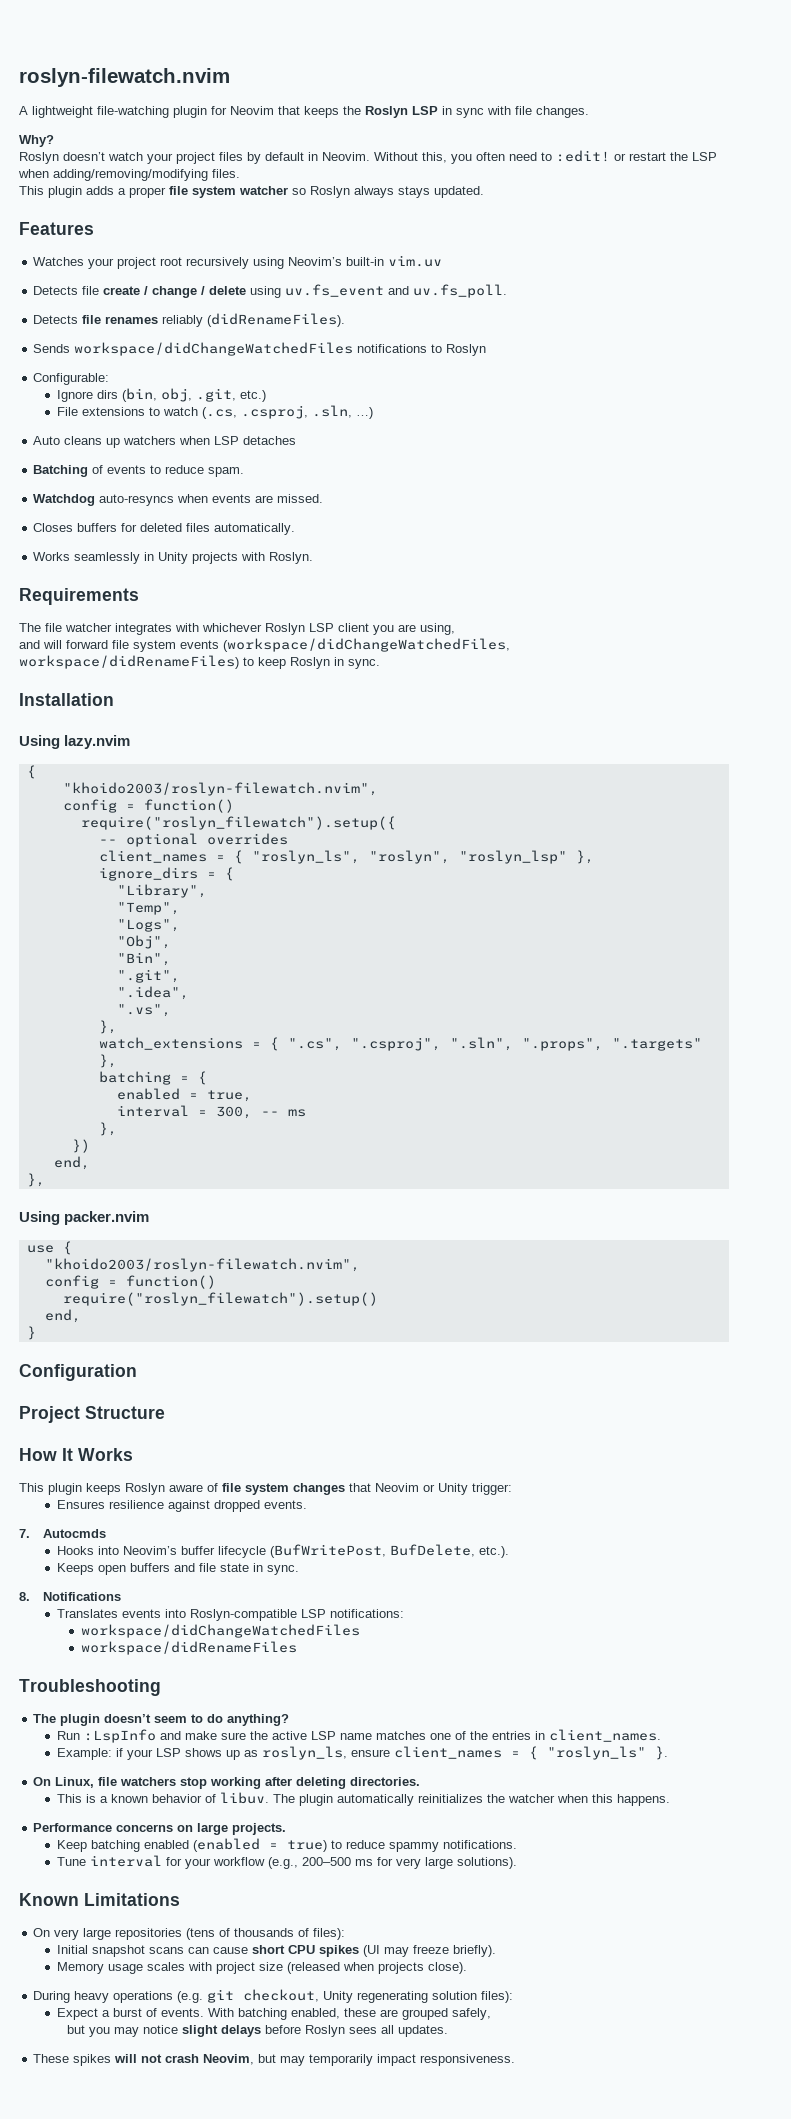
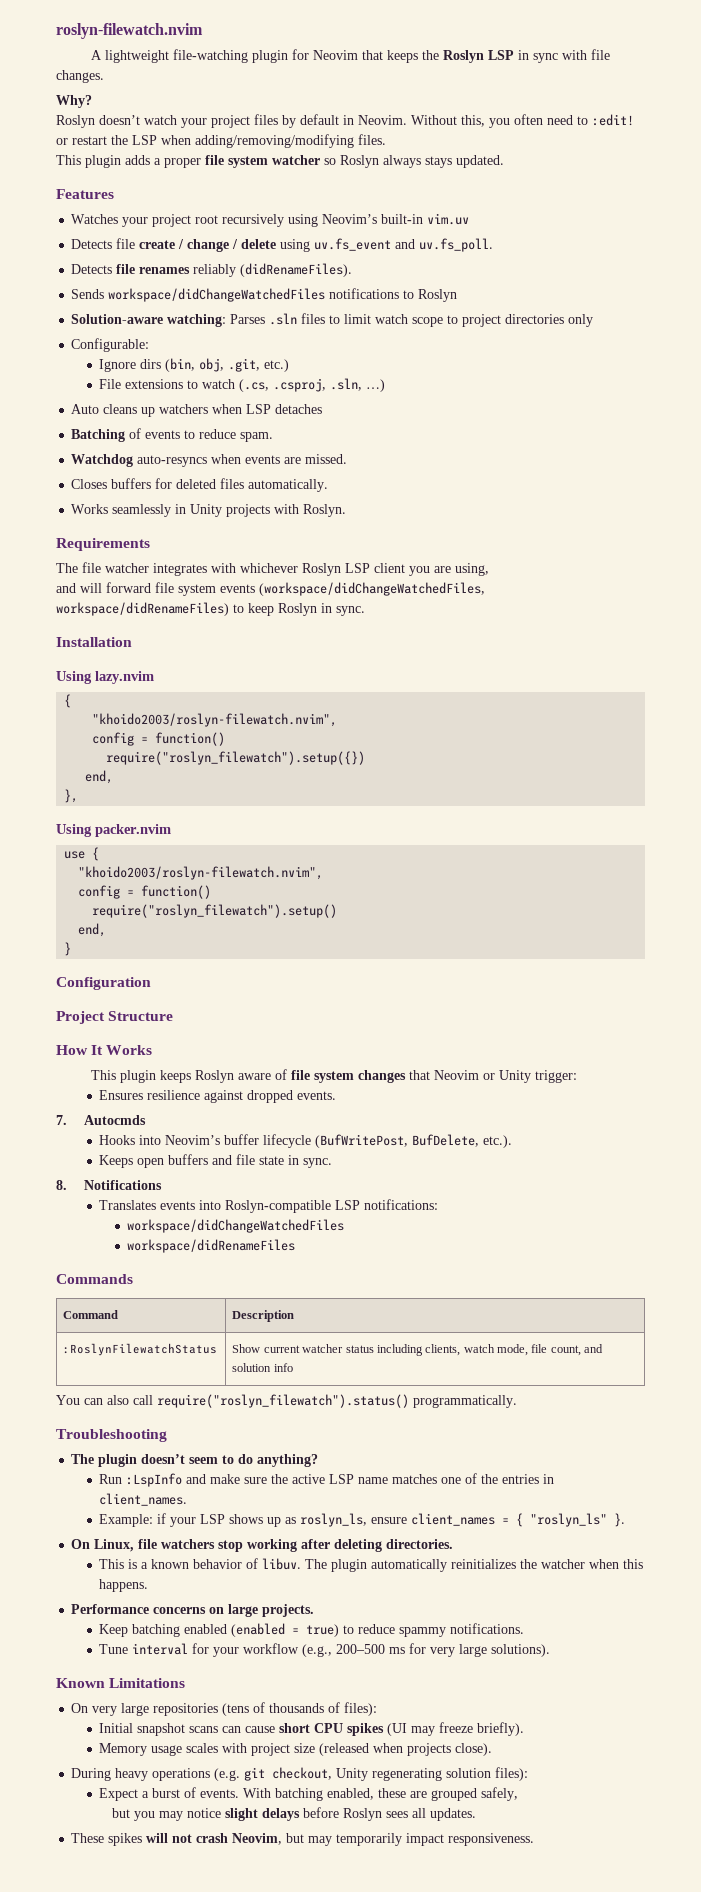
(487, 350) none -> [71,313,594,327] // Solution-aware watching: Parses .sln files to limit watch scope to project directories only
[80,816,396,830] [98,833,288,847] [98,850,594,864] [98,867,234,881] [116,884,207,898] [116,902,180,915] [116,919,180,932] [116,935,171,949] [116,952,171,966] [116,969,180,983] [116,986,189,1000] [116,1004,171,1017] [98,1020,117,1034] [98,1037,702,1051] [98,1054,117,1068] [98,1071,207,1085] [116,1088,252,1102] [116,1105,306,1119] [98,1122,117,1136] [71,1139,90,1153] require("roslyn_filewatch").setup({ // -- optional overrides // client_names = { "roslyn_ls", "roslyn", "roslyn_lsp" }, // ignore_dirs = { // "Library", // "Temp", // "Logs", // "Obj", // "Bin", // ".git", // ".idea", // ".vs", // }, // watch_extensions = { ".cs", ".csproj", ".sln", ".props", ".targets" }, // batching = { // enabled = true, // interval = 300, -- ms // }, // }) -> [106,751,366,765] require("roslyn_filewatch").setup({})
(297, 1648) none -> [56,1274,133,1284] [63,1310,119,1319] [232,1310,295,1322] [63,1343,218,1356] [232,1344,604,1356] [232,1363,293,1372] [56,1394,517,1408] // Commands // Command | Description // :RoslynFilewatchStatus | Show current watcher status including clients, watch mode, file count, and solution info // You can also call require("roslyn_filewatch").status() programmatically.

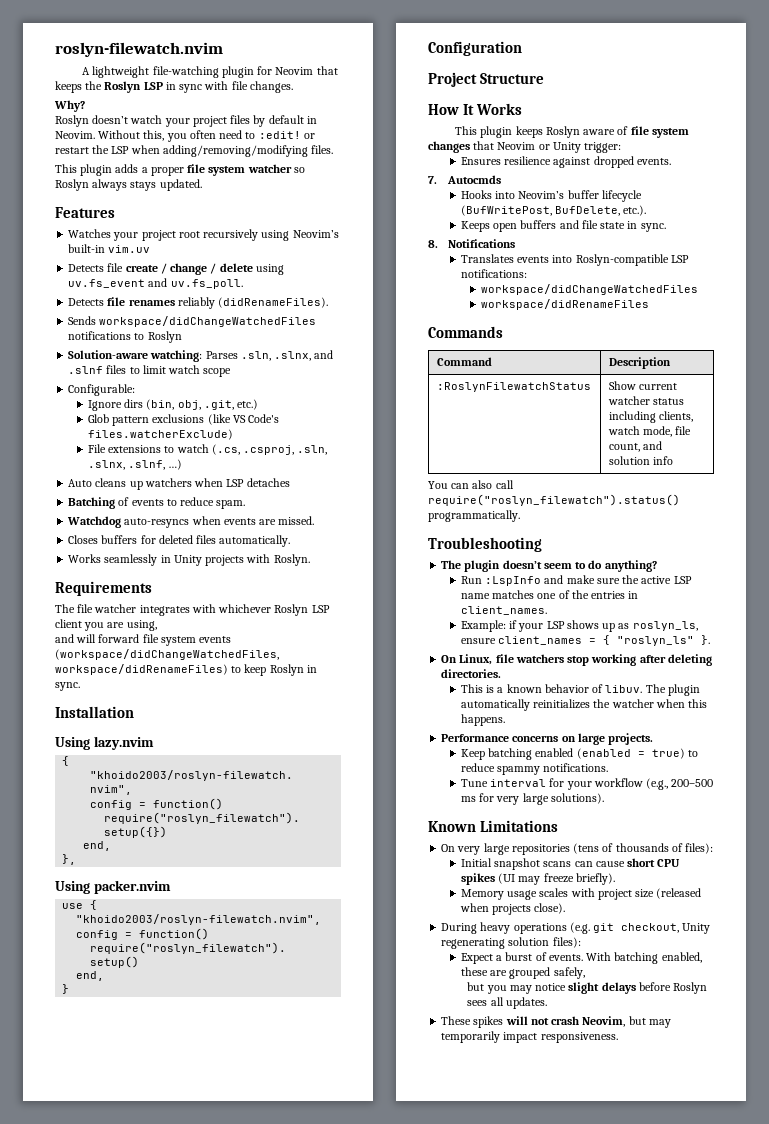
[269,313,298,325] .sln -> [240,350,334,361] [68,366,104,374] .sln, .slnx, and .slnf
[447,314,594,327] to project directories only -> (232, 372) none
(290, 365) none -> [87,414,280,426] [87,429,233,440] // Glob pattern exclusions (like VS Code's files.watcherExclude)
(363, 384) none -> [87,460,166,470] .slnx, .slnf,

